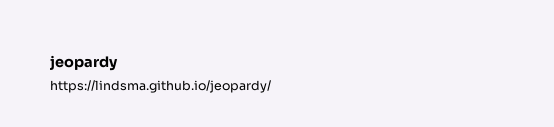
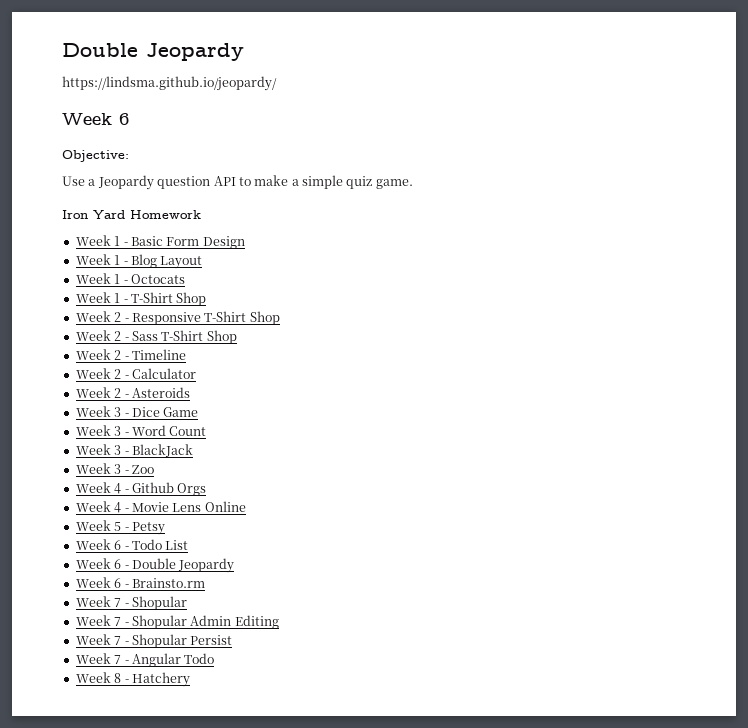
[50,55,118,71] jeopardy -> [62,43,244,61] Double Jeopardy
(271, 86) none -> [62,113,129,125] [62,150,129,162] [62,175,413,190] [62,210,201,219] [75,235,245,249] [75,254,203,269] [75,273,185,284] [75,292,207,306] [75,311,280,325] [75,330,237,344] [75,349,186,360] [75,368,196,379] [75,387,190,398] [75,406,199,417] [75,425,207,436] [75,444,193,457] [75,463,154,474] [75,482,207,496] [75,501,246,513] [75,520,165,535] [75,539,189,550] [75,558,235,573] [75,577,205,588] [75,596,187,610] [75,615,279,629] [75,634,233,648] [75,653,215,667] [75,672,190,687] // Week 6 // Objective: // Use a Jeopardy question API to make a simple quiz game. // Iron Yard Homework // Week 1 - Basic Form Design // Week 1 - Blog Layout // Week 1 - Octocats // Week 1 - T-Shirt Shop // Week 2 - Responsive T-Shirt Shop // Week 2 - Sass T-Shirt Shop // Week 2 - Timeline // Week 2 - Calculator // Week 2 - Asteroids // Week 3 - Dice Game // Week 3 - Word Count // Week 3 - BlackJack // Week 3 - Zoo // Week 4 - Github Orgs // Week 4 - Movie Lens Online // Week 5 - Petsy // Week 6 - Todo List // Week 6 - Double Jeopardy // Week 6 - Brainsto.rm // Week 7 - Shopular // Week 7 - Shopular Admin Editing // Week 7 - Shopular Persist // Week 7 - Angular Todo // Week 8 - Hatchery

